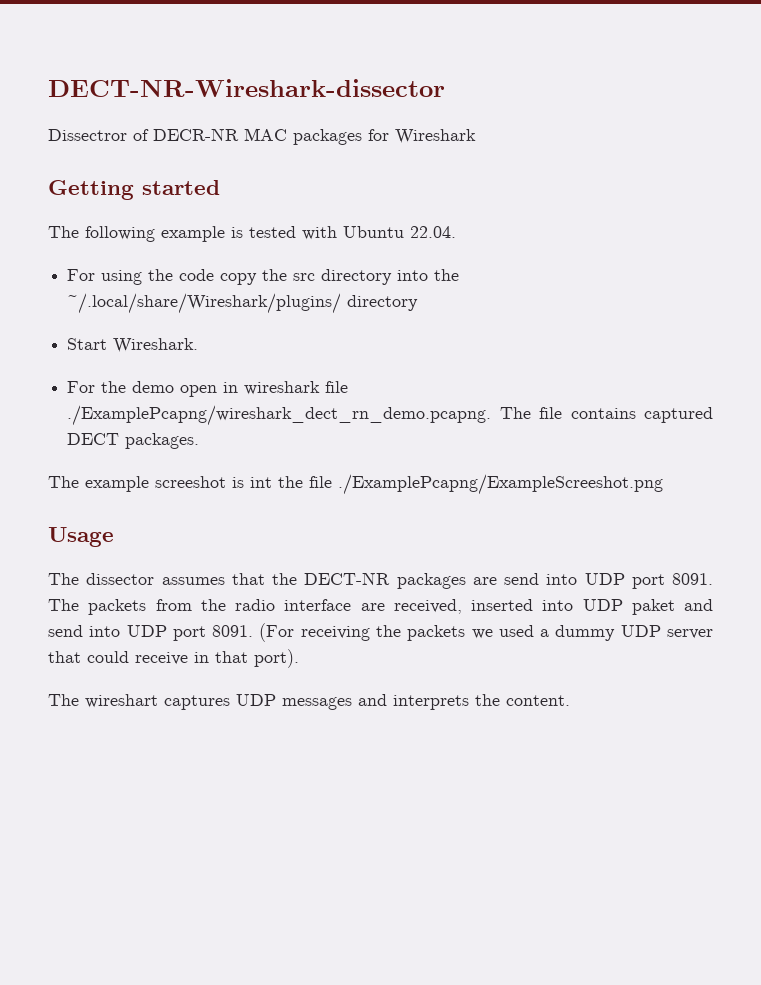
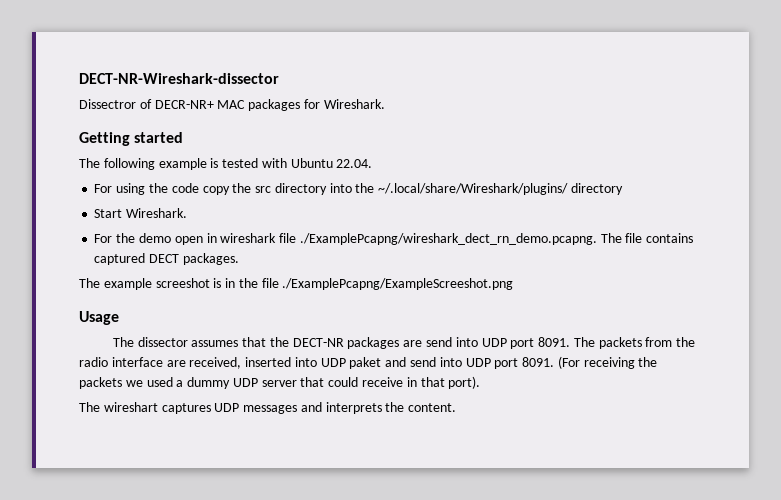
[153,128,239,141] DECR-NR -> [154,100,214,109] DECR-NR+
[395,129,476,144] Wireshark -> [323,99,385,109] Wireshark.
[250,477,272,488] int -> [225,278,236,288] in

